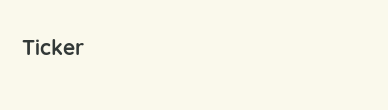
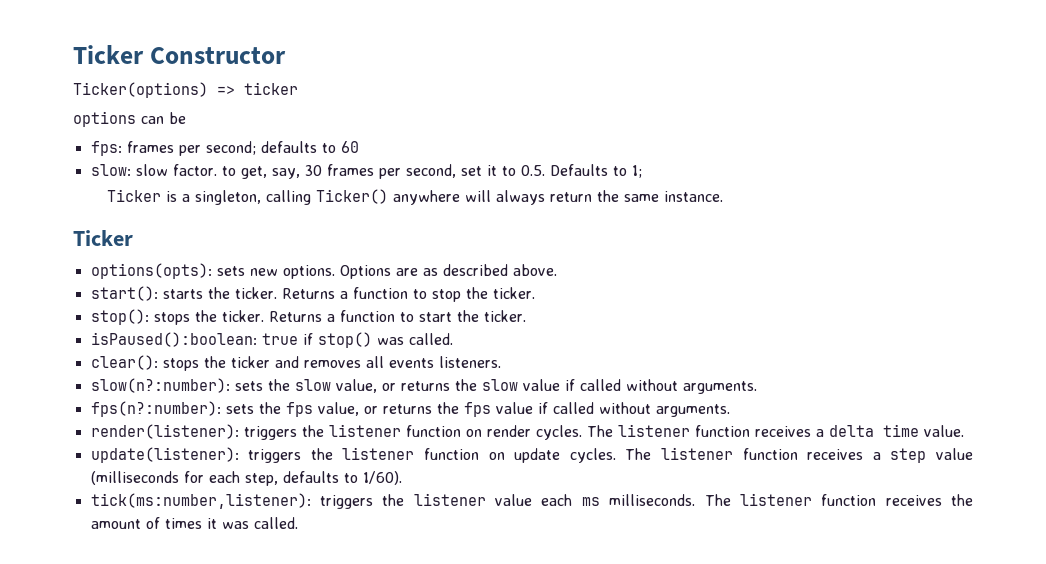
[22,39,84,55] Ticker -> [73,45,286,64] [73,82,298,98] [73,111,186,127] [90,141,359,156] [90,164,642,179] [107,189,724,205] [73,230,133,246] [90,263,557,279] [90,286,535,302] [90,309,526,325] [90,332,453,348] [90,355,501,371] [90,378,757,394] [90,401,730,417] [90,424,964,440] [90,447,974,463] [90,471,402,486] [90,493,974,509] [90,517,298,529] Ticker Constructor // Ticker(options) => ticker // options can be // fps: frames per second; defaults to 60 // slow: slow factor. to get, say, 30 frames per second, set it to 0.5. Defaults to 1; // Ticker is a singleton, calling Ticker() anywhere will always return the same instance. // Ticker // options(opts): sets new options. Options are as described above. // start(): starts the ticker. Returns a function to stop the ticker. // stop(): stops the ticker. Returns a function to start the ticker. // isPaused():boolean: true if stop() was called. // clear(): stops the ticker and removes all events listeners. // slow(n?:number): sets the slow value, or returns the slow value if called without arguments. // fps(n?:number): sets the fps value, or returns the fps value if called without arguments. // render(listener): triggers the listener function on render cycles. The listener function receives a delta time value. // update(listener): triggers the listener function on update cycles. The listener function receives a step value (milliseconds for each step, defaults to 1/60). // tick(ms:number,listener): triggers the listener value each ms milliseconds. The listener function receives the amount of times it was called.

